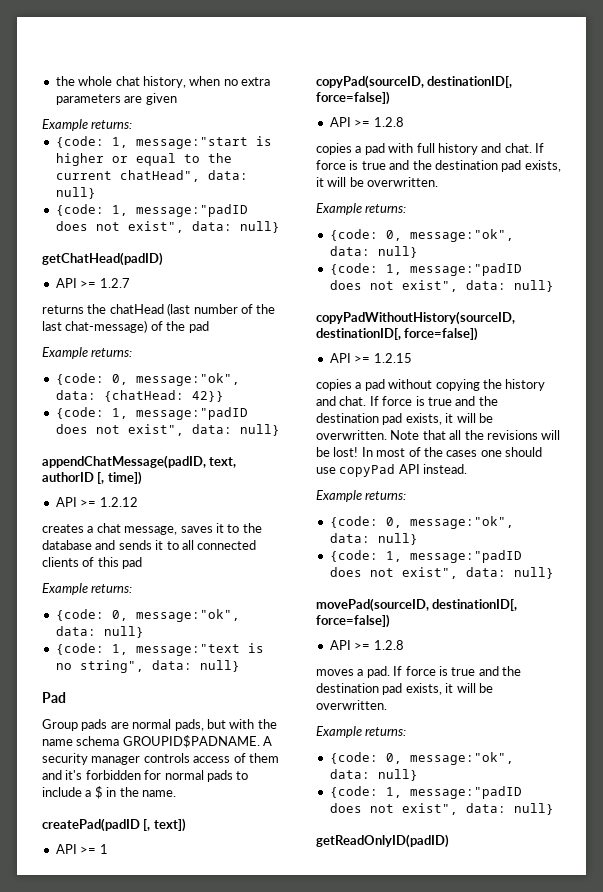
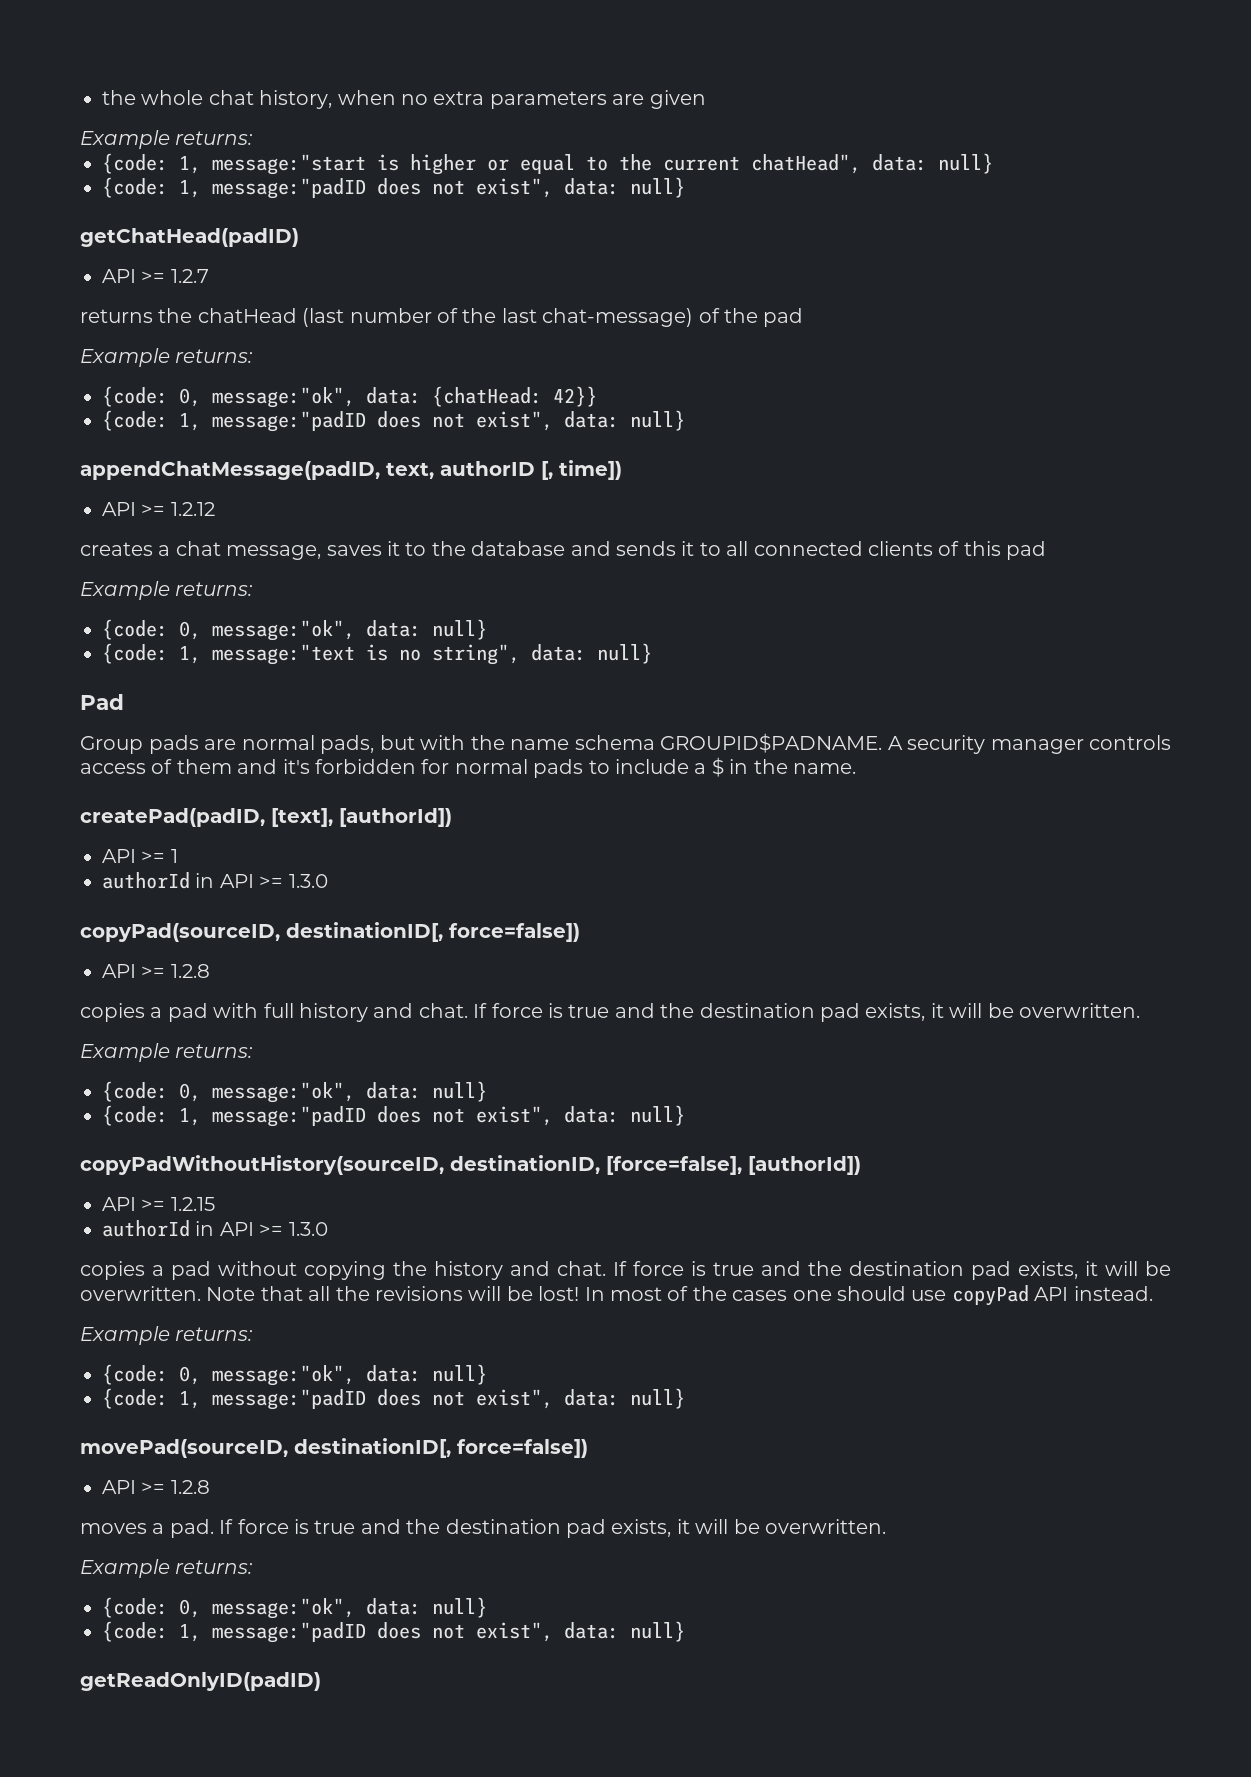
[42,818,186,832] createPad(padID [, text]) -> [80,808,452,827] createPad(padID, [text], [authorId])
(108, 849) none -> [102,872,328,889] // authorId in API >= 1.3.0
[316,327,479,341] destinationID[, force=false]) -> [450,1155,861,1175] destinationID, [force=false], [authorId])
(412, 358) none -> [102,1220,328,1237] // authorId in API >= 1.3.0

